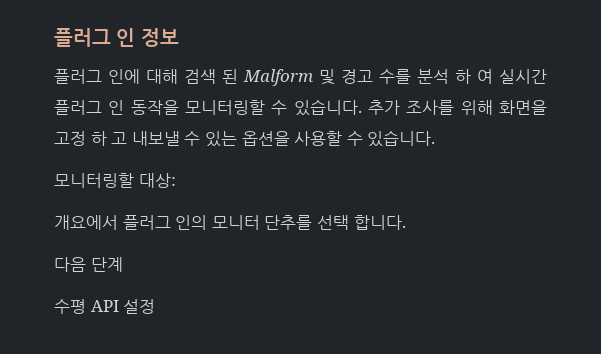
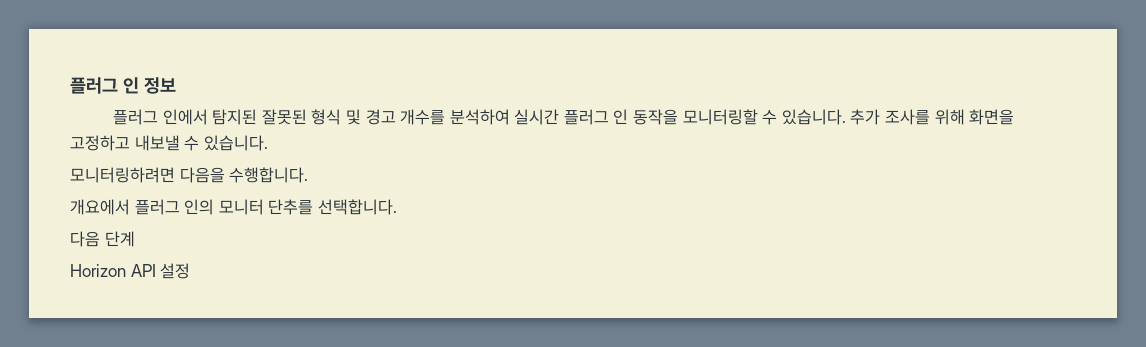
[108,69,493,86] 인에 대해 검색 된 Malform 및 경고 수를 분석 하 여 -> [162,109,510,125] 인에서 탐지된 잘못된 형식 및 경고 개수를 분석하여
[54,130,436,147] [54,173,176,188] 고정 하 고 내보낼 수 있는 옵션을 사용할 수 있습니다. // 모니터링할 대상: -> [70,135,268,151] [70,167,309,183] 고정하고 내보낼 수 있습니다. // 모니터링하려면 다음을 수행합니다.
[316,215,406,230] 선택 합니다. -> [317,199,397,215] 선택합니다.
[54,299,86,314] 수평 -> [70,264,126,277] Horizon

